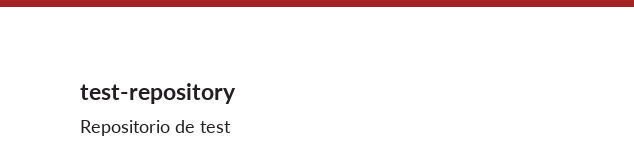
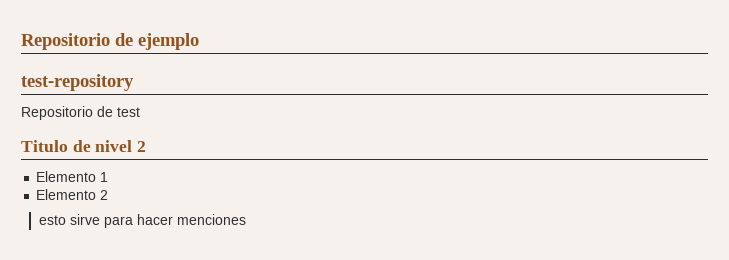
(80, 93) none -> [21,33,199,50] Repositorio de ejemplo //
(231, 127) none -> [21,140,147,152] [36,171,109,182] [36,189,109,200] [39,214,247,228] // Titulo de nivel 2 // Elemento 1 // Elemento 2 // esto sirve para hacer menciones

